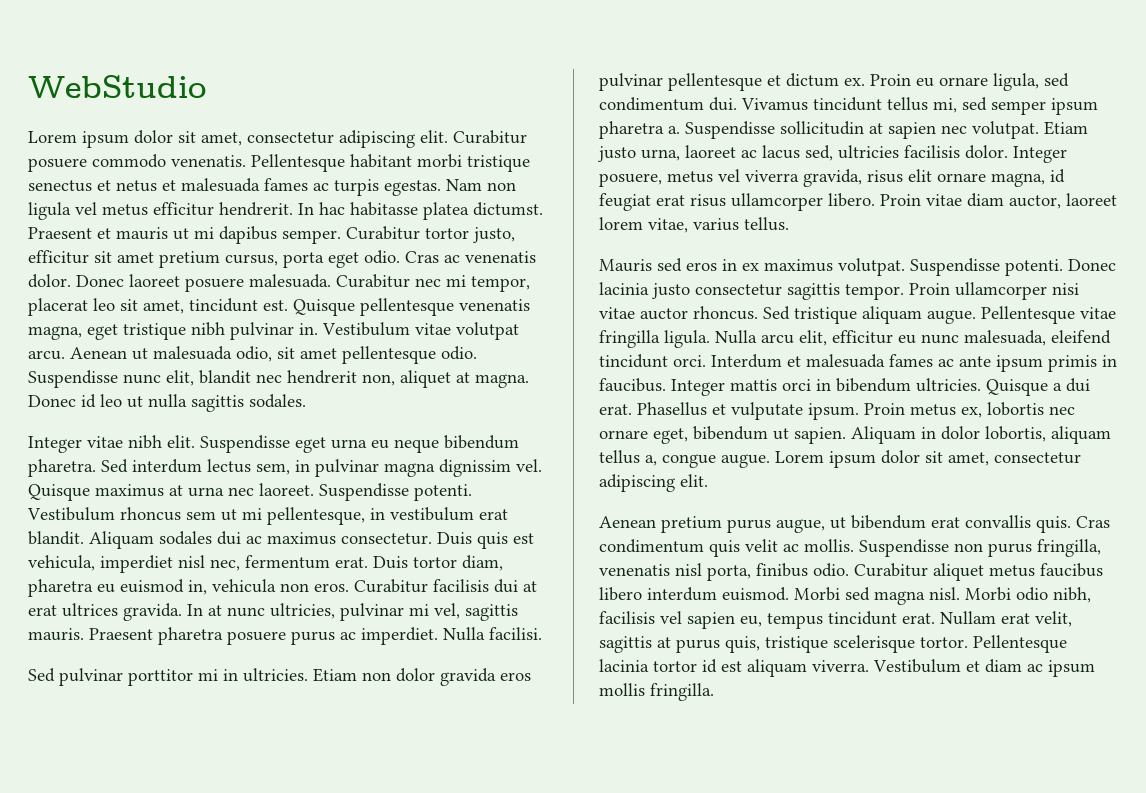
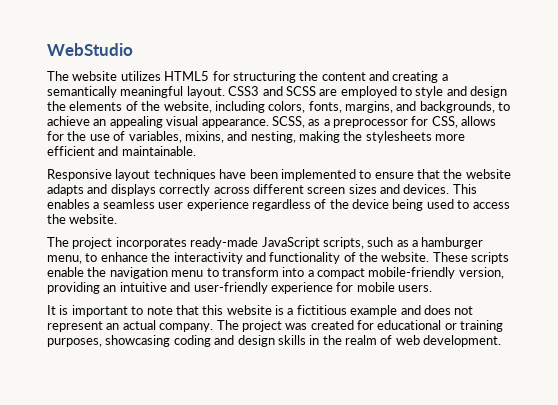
[28,130,527,148] [28,154,530,172] [28,178,516,196] [28,202,543,220] [28,226,515,244] [28,250,536,268] [28,274,530,292] [28,298,530,316] [28,322,519,340] [28,346,477,364] [28,370,529,388] [28,394,306,412] [28,435,519,453] [28,459,542,477] [28,483,472,501] [27,507,508,525] [28,531,534,549] [28,555,503,573] [28,579,537,597] [28,603,518,621] [28,627,542,645] [28,668,531,686] [599,73,1069,91] [599,97,1098,115] [599,121,1088,139] [598,145,1067,163] [599,169,1065,187] [599,193,1117,211] [599,217,789,233] [599,258,1116,276] [599,282,1079,300] [599,306,1116,324] [599,330,1111,348] [599,354,1117,372] [599,378,1090,396] [599,402,1075,420] [599,426,1111,444] [599,450,1081,468] [599,474,708,492] [599,515,1110,533] [599,539,1101,557] [599,563,1103,581] [599,587,1091,605] [599,611,1072,629] [599,635,1067,653] [599,659,1095,677] [599,683,714,701] Lorem ipsum dolor sit amet, consectetur adipiscing elit. Curabitur posuere commodo venenatis. Pellentesque habitant morbi tristique senectus et netus et malesuada fames ac turpis egestas. Nam non ligula vel metus efficitur hendrerit. In hac habitasse platea dictumst. Praesent et mauris ut mi dapibus semper. Curabitur tortor justo, efficitur sit amet pretium cursus, porta eget odio. Cras ac venenatis dolor. Donec laoreet posuere malesuada. Curabitur nec mi tempor, placerat leo sit amet, tincidunt est. Quisque pellentesque venenatis magna, eget tristique nibh pulvinar in. Vestibulum vitae volutpat arcu. Aenean ut malesuada odio, sit amet pellentesque odio. Suspendisse nunc elit, blandit nec hendrerit non, aliquet at magna. Donec id leo ut nulla sagittis sodales. // Integer vitae nibh elit. Suspendisse eget urna eu neque bibendum pharetra. Sed interdum lectus sem, in pulvinar magna dignissim vel. Quisque maximus at urna nec laoreet. Suspendisse potenti. Vestibulum rhoncus sem ut mi pellentesque, in vestibulum erat blandit. Aliquam sodales dui ac maximus consectetur. Duis quis est vehicula, imperdiet nisl nec, fermentum erat. Duis tortor diam, pharetra eu euismod in, vehicula non eros. Curabitur facilisis dui at erat ultrices gravida. In at nunc ultricies, pulvinar mi vel, sagittis mauris. Praesent pharetra posuere purus ac imperdiet. Nulla facilisi. // Sed pulvinar porttitor mi in ultricies. Etiam non dolor gravida eros pulvinar pellentesque et dictum ex. Proin eu ornare ligula, sed condimentum dui. Vivamus tincidunt tellus mi, sed semper ipsum pharetra a. Suspendisse sollicitudin at sapien nec volutpat. Etiam justo urna, laoreet ac lacus sed, ultricies facilisis dolor. Integer posuere, metus vel viverra gravida, risus elit ornare magna, id feugiat erat risus ullamcorper libero. Proin vitae diam auctor, laoreet lorem vitae, varius tellus. // Mauris sed eros in ex maximus volutpat. Suspendisse potenti. Donec lacinia justo consectetur sagittis tempor. Proin ullamcorper nisi vitae auctor rhoncus. Sed tristique aliquam augue. Pellentesque vitae fringilla ligula. Nulla arcu elit, efficitur eu nunc malesuada, eleifend tincidunt orci. Interdum et malesuada fames ac ante ipsum primis in faucibus. Integer mattis orci in bibendum ultricies. Quisque a dui erat. Phasellus et vulputate ipsum. Proin metus ex, lobortis nec ornare eget, bibendum ut sapien. Aliquam in dolor lobortis, aliquam tellus a, congue augue. Lorem ipsum dolor sit amet, consectetur adipiscing elit. // Aenean pretium purus augue, ut bibendum erat convallis quis. Cras condimentum quis velit ac mollis. Suspendisse non purus fringilla, venenatis nisl porta, finibus odio. Curabitur aliquet metus faucibus libero interdum euismod. Morbi sed magna nisl. Morbi odio nibh, facilisis vel sapien eu, tempus tincidunt erat. Nullam erat velit, sagittis at purus quis, tristique scelerisque tortor. Pellentesque lacinia tortor id est aliquam viverra. Vestibulum et diam ac ipsum mollis fringilla. -> [47,71,448,83] [47,86,508,98] [47,101,511,113] [47,116,497,128] [47,131,466,143] [47,146,196,156] [47,169,511,181] [47,184,477,196] [47,199,510,211] [47,214,118,224] [47,237,484,249] [47,252,510,264] [47,267,504,279] [47,282,432,294] [47,305,474,317] [47,320,504,332] [47,335,502,347] The website utilizes HTML5 for structuring the content and creating a semantically meaningful layout. CSS3 and SCSS are employed to style and design the elements of the website, including colors, fonts, margins, and backgrounds, to achieve an appealing visual appearance. SCSS, as a preprocessor for CSS, allows for the use of variables, mixins, and nesting, making the stylesheets more efficient and maintainable. // Responsive layout techniques have been implemented to ensure that the website adapts and displays correctly across different screen sizes and devices. This enables a seamless user experience regardless of the device being used to access the website. // The project incorporates ready-made JavaScript scripts, such as a hamburger menu, to enhance the interactivity and functionality of the website. These scripts enable the navigation menu to transform into a compact mobile-friendly version, providing an intuitive and user-friendly experience for mobile users. // It is important to note that this website is a fictitious example and does not represent an actual company. The project was created for educational or training purposes, showcasing coding and design skills in the realm of web development.

